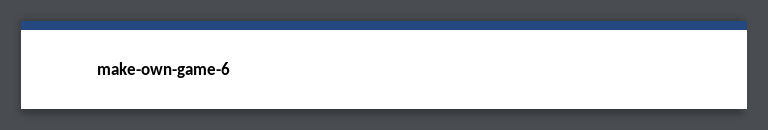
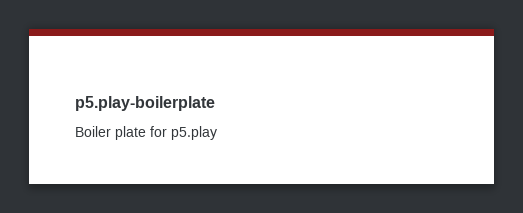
[97,62,230,78] make-own-game-6 -> [75,96,215,111] [75,126,217,140] p5.play-boilerplate // Boiler plate for p5.play

